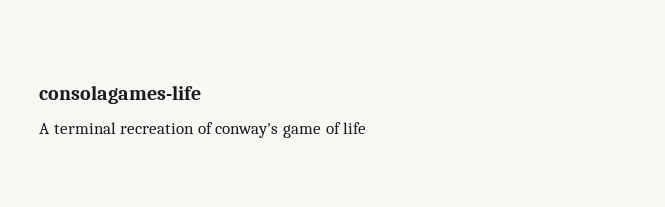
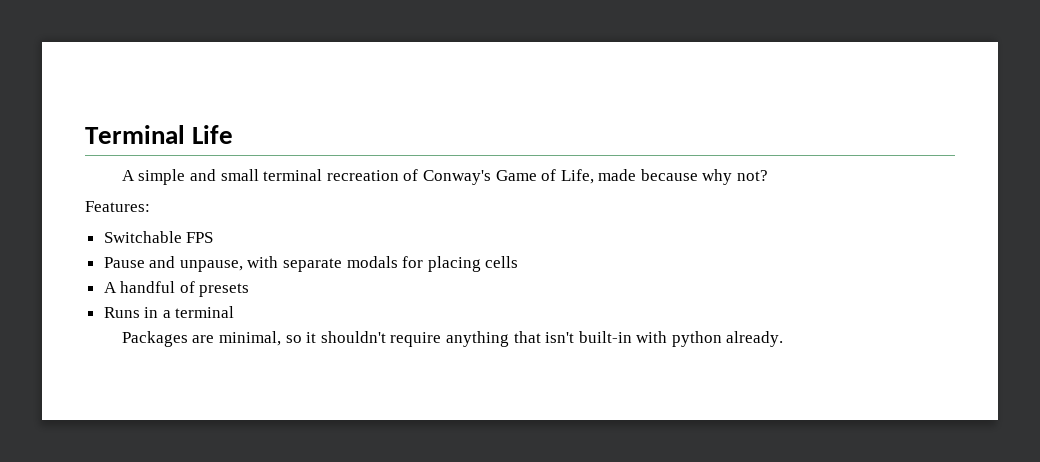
[39,85,201,104] [39,122,367,138] consolagames-life // A terminal recreation of conway's game of life -> [85,125,234,144] [121,169,769,185] [85,201,150,212] [103,231,214,243] [103,256,519,272] [103,281,250,297] [103,306,235,318] [121,331,784,347] Terminal Life // A simple and small terminal recreation of Conway's Game of Life, made because why not? // Features: // Switchable FPS // Pause and unpause, with separate modals for placing cells // A handful of presets // Runs in a terminal // Packages are minimal, so it shouldn't require anything that isn't built-in with python already.

